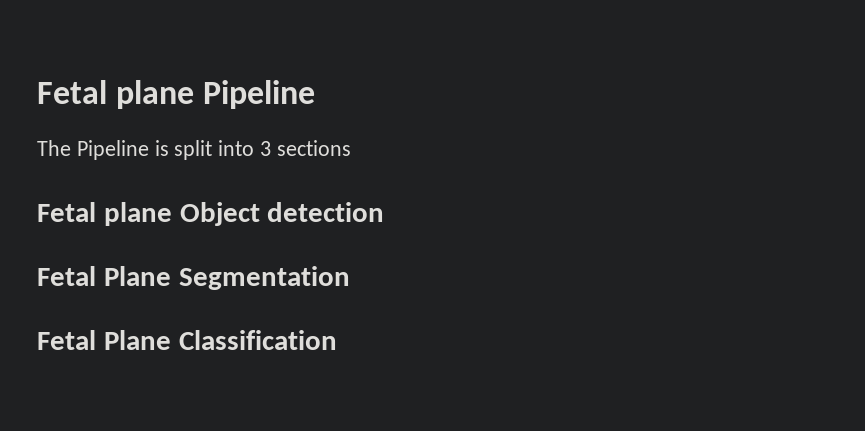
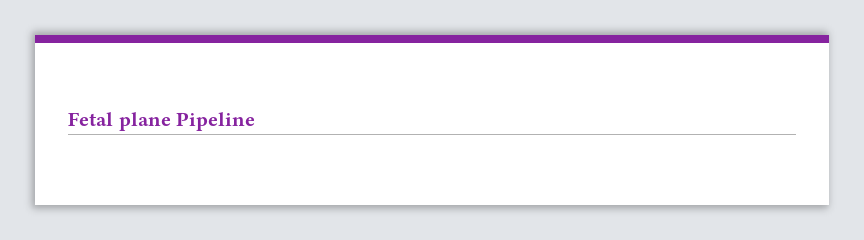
[37,140,351,160] [37,202,385,226] [37,266,350,290] [37,330,337,350] // The Pipeline is split into 3 sections // Fetal plane Object detection // Fetal Plane Segmentation // Fetal Plane Classification -> (256, 121) none

